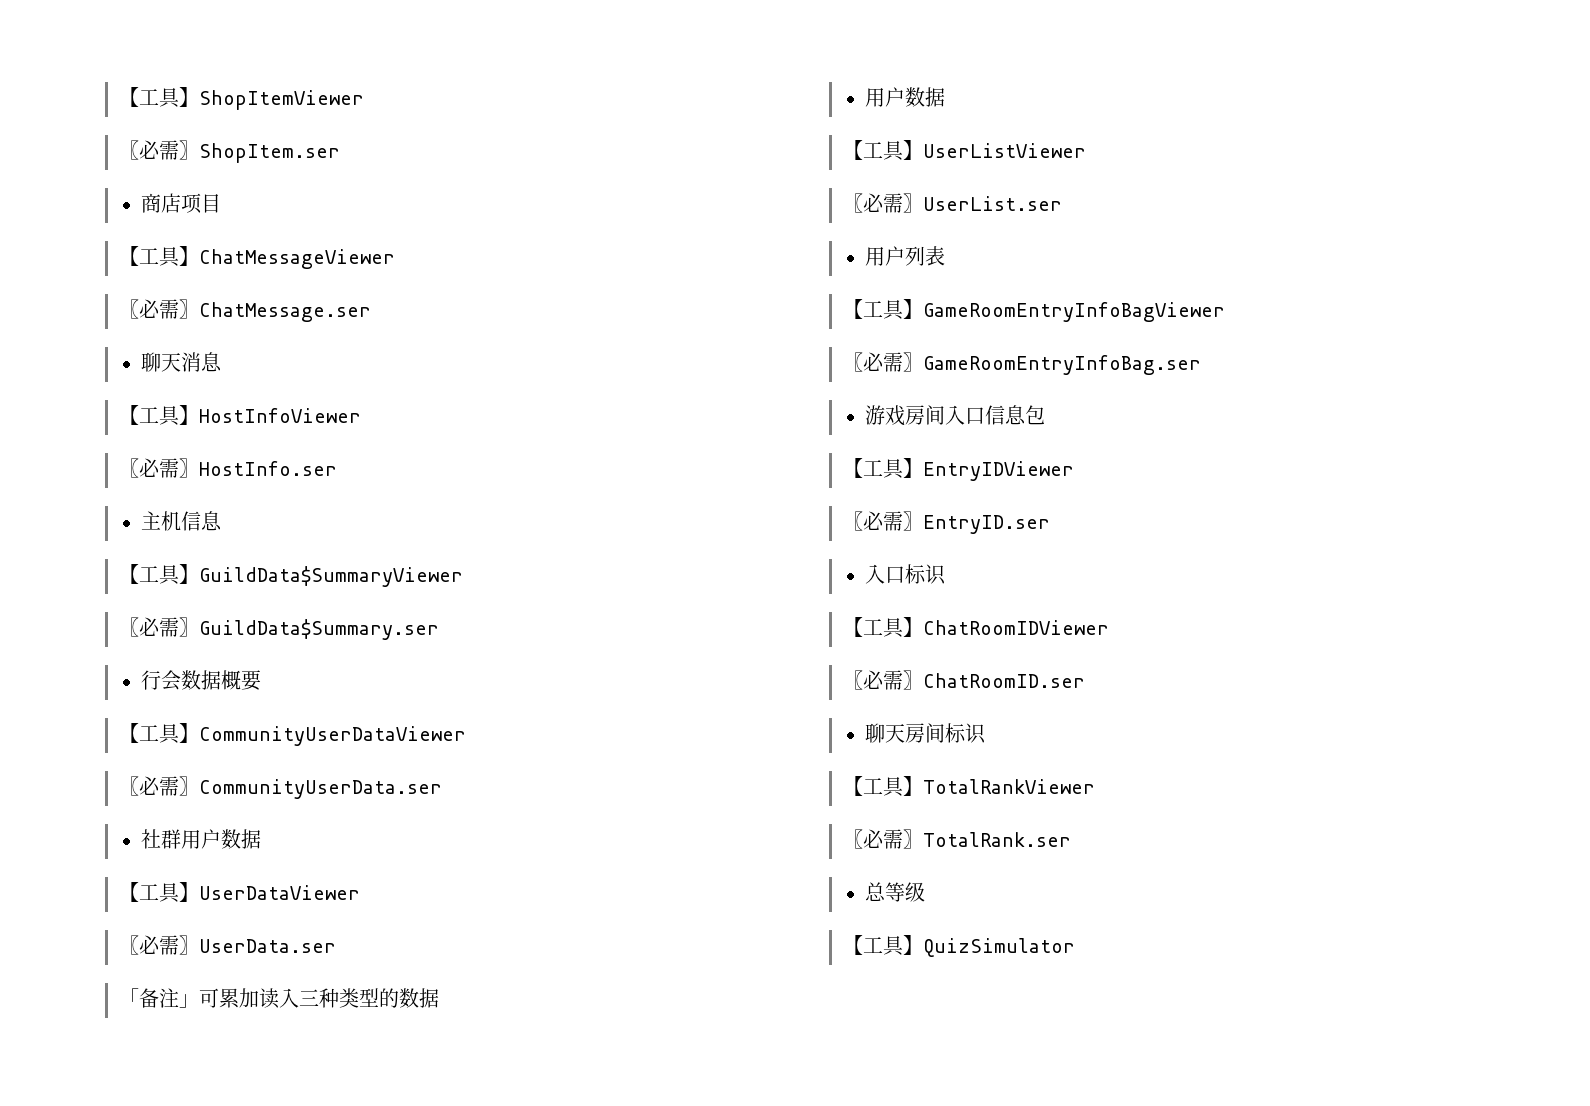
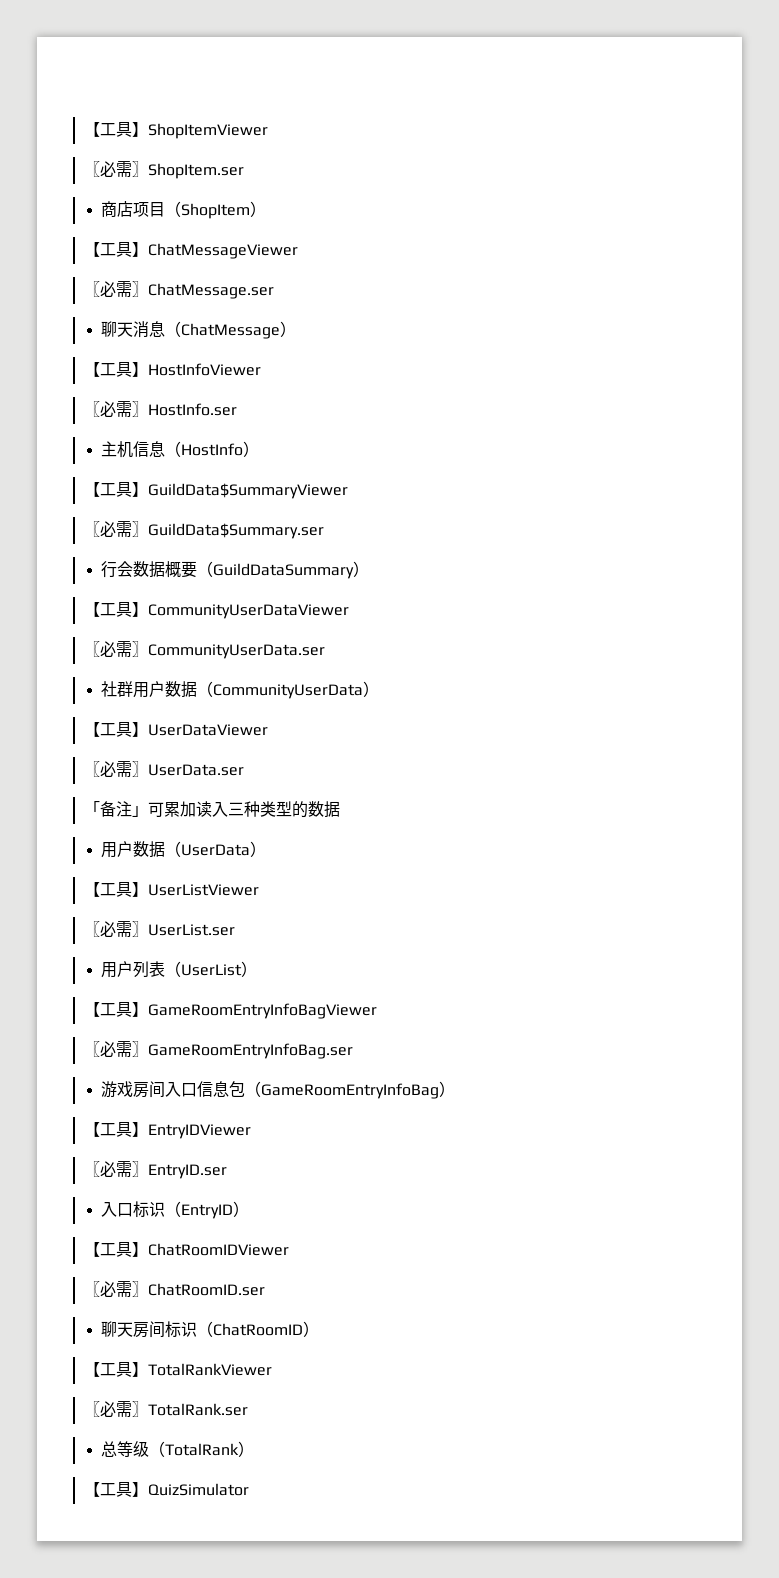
(221, 203) none -> [165,201,267,219] （ShopItem）
(222, 362) none -> [165,321,297,339] （ChatMessage）
(222, 521) none -> [165,441,260,457] （HostInfo）
(261, 680) none -> [197,561,370,579] （GuildDataSummary）
(261, 839) none -> [197,681,380,699] （CommunityUserData）
(945, 97) none -> [165,841,267,857] （UserData）
(945, 256) none -> [165,961,258,977] （UserList）
(1045, 415) none -> [245,1081,456,1099] （GameRoomEntryInfoBag）
(946, 574) none -> [165,1201,250,1219] （EntryID）
(986, 733) none -> [197,1321,320,1337] （ChatRoomID）
(925, 892) none -> [149,1441,255,1457] （TotalRank）

